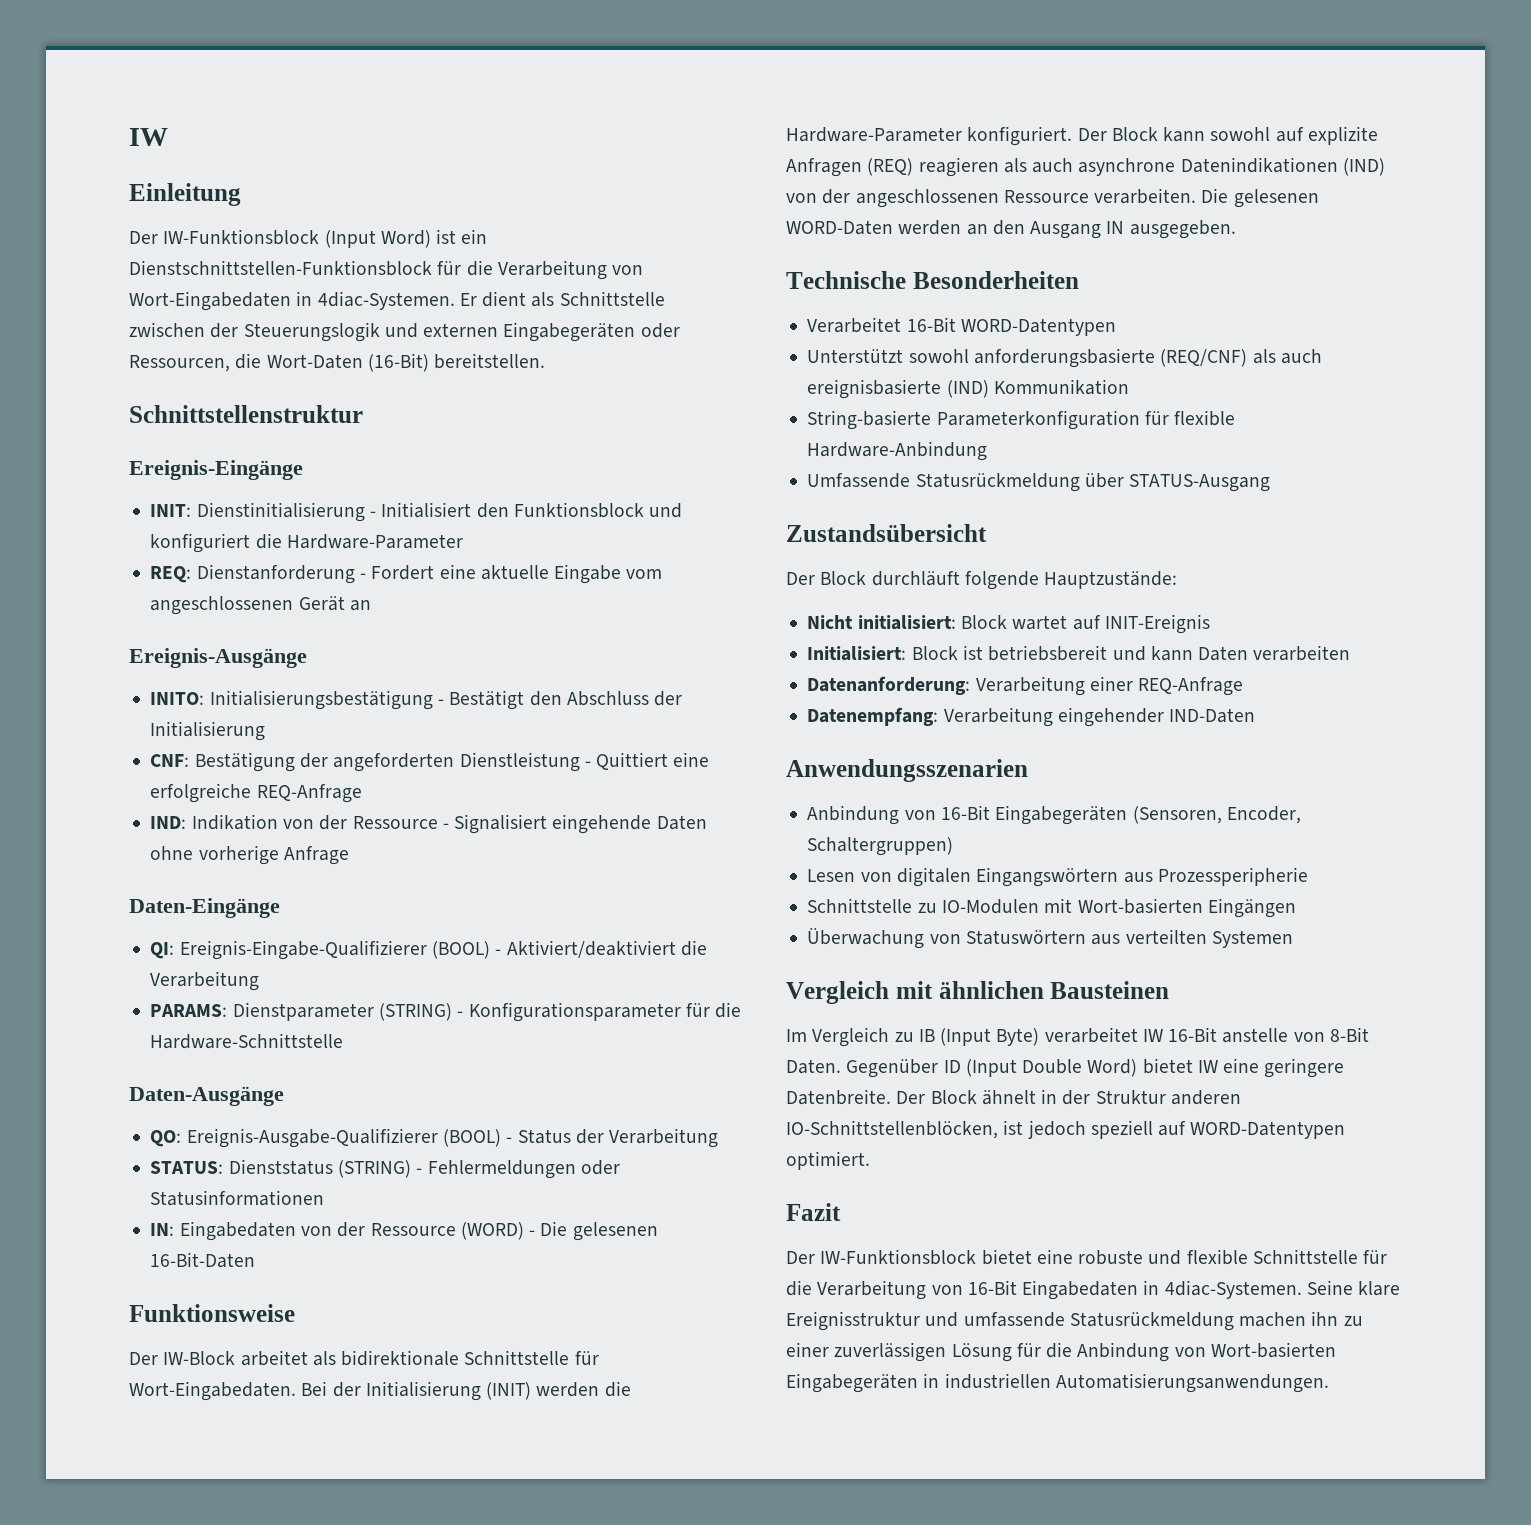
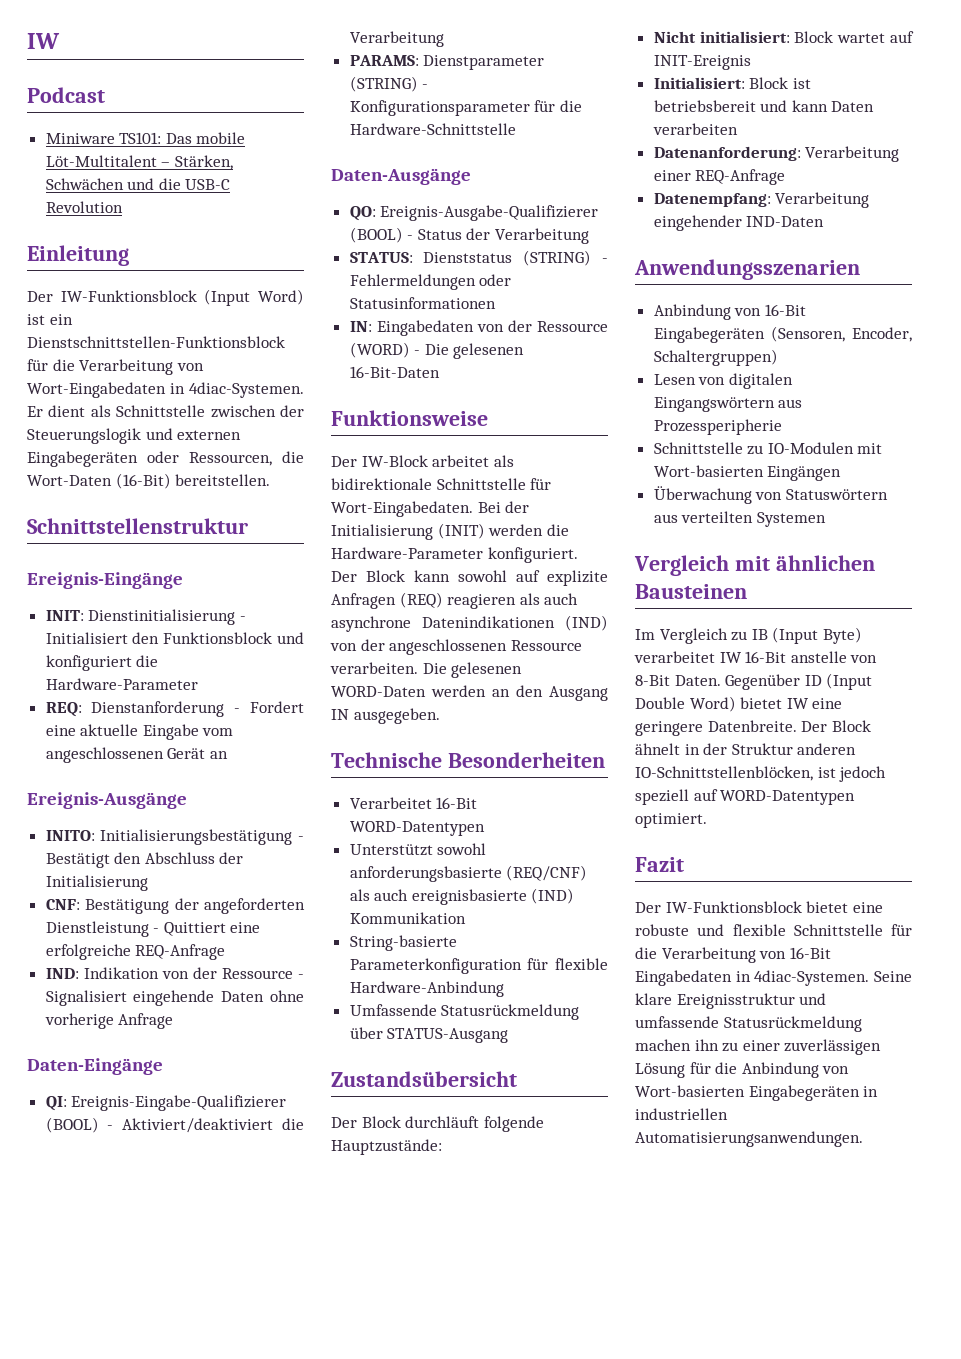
[129,128,168,146] IW -> [27,33,60,49] [27,87,105,103] [45,132,246,144] [45,155,233,170] [45,178,231,190] [45,201,123,213] IW // Podcast // Miniware TS101: Das mobile Löt-Multitalent – Stärken, Schwächen und die USB-C Revolution

